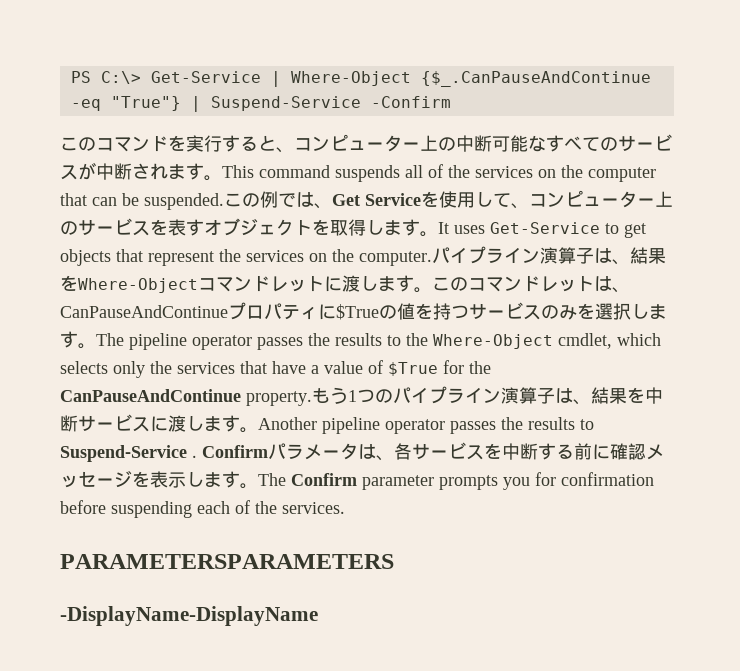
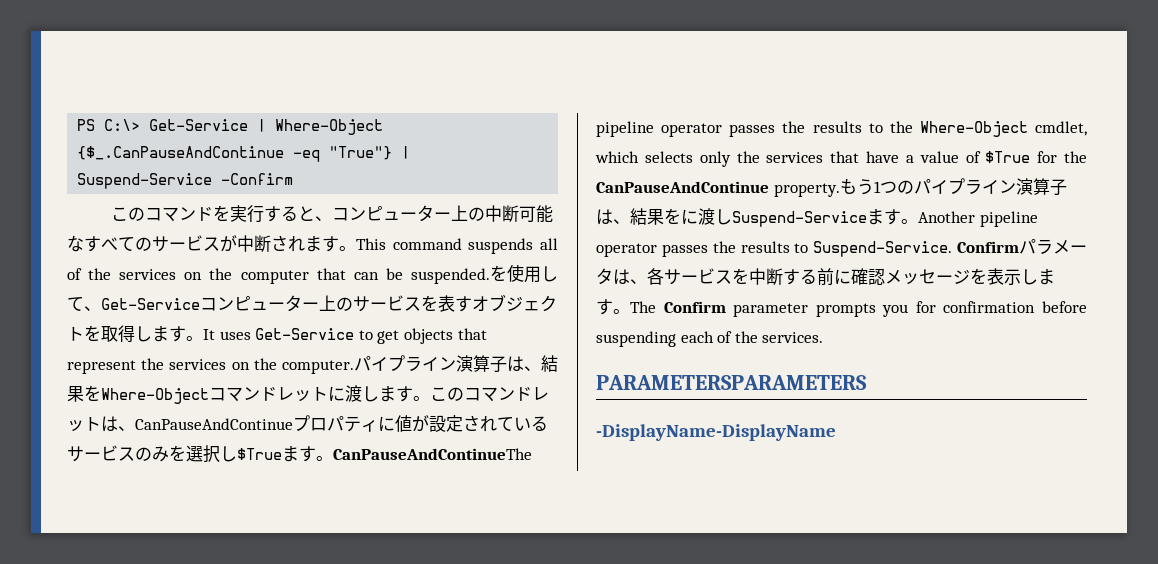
[224,191,421,209] この例では、Get Service -> (490, 276) none
(529, 206) none -> [101,298,200,310] Get-Service
[336,303,469,320] $Trueの値を持つ -> [395,415,548,432] 値が設定されている
[649,304,667,319] [60,331,124,349] ます。The -> [237,446,532,462] $Trueます。CanPauseAndContinueThe
[645,387,663,404] [60,414,204,432] 中断サービスに渡し -> [681,208,867,227] に渡しSuspend-Service
[60,445,197,462] Suspend-Service . -> [813,241,953,257] Suspend-Service.

